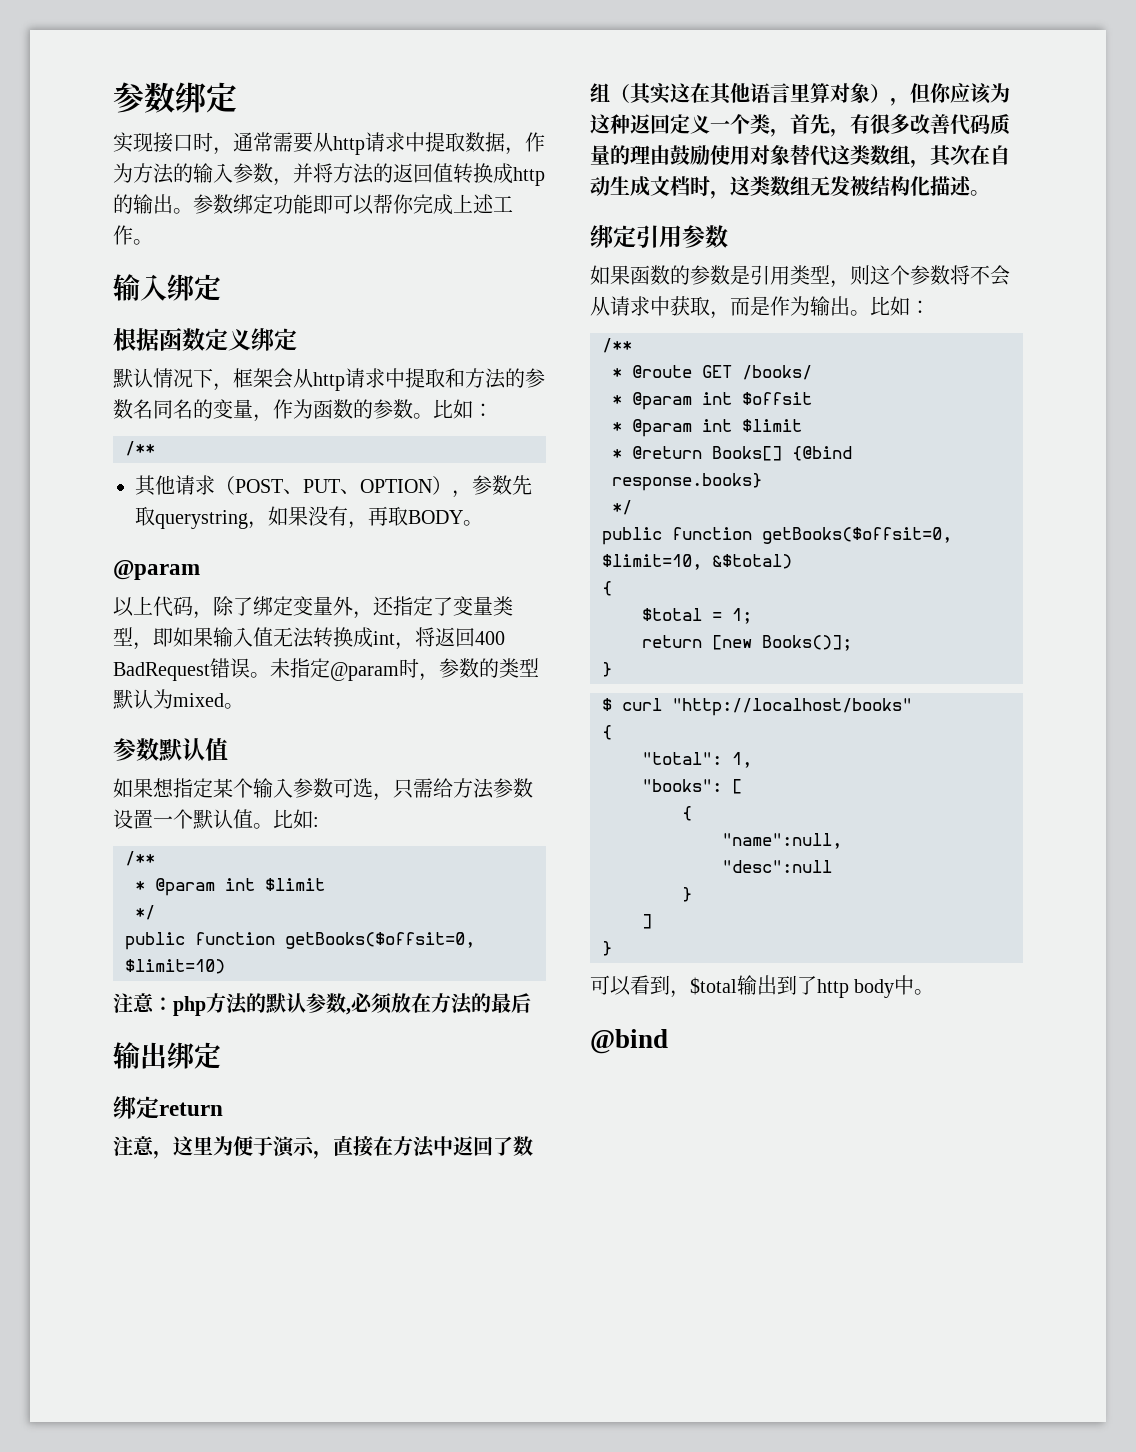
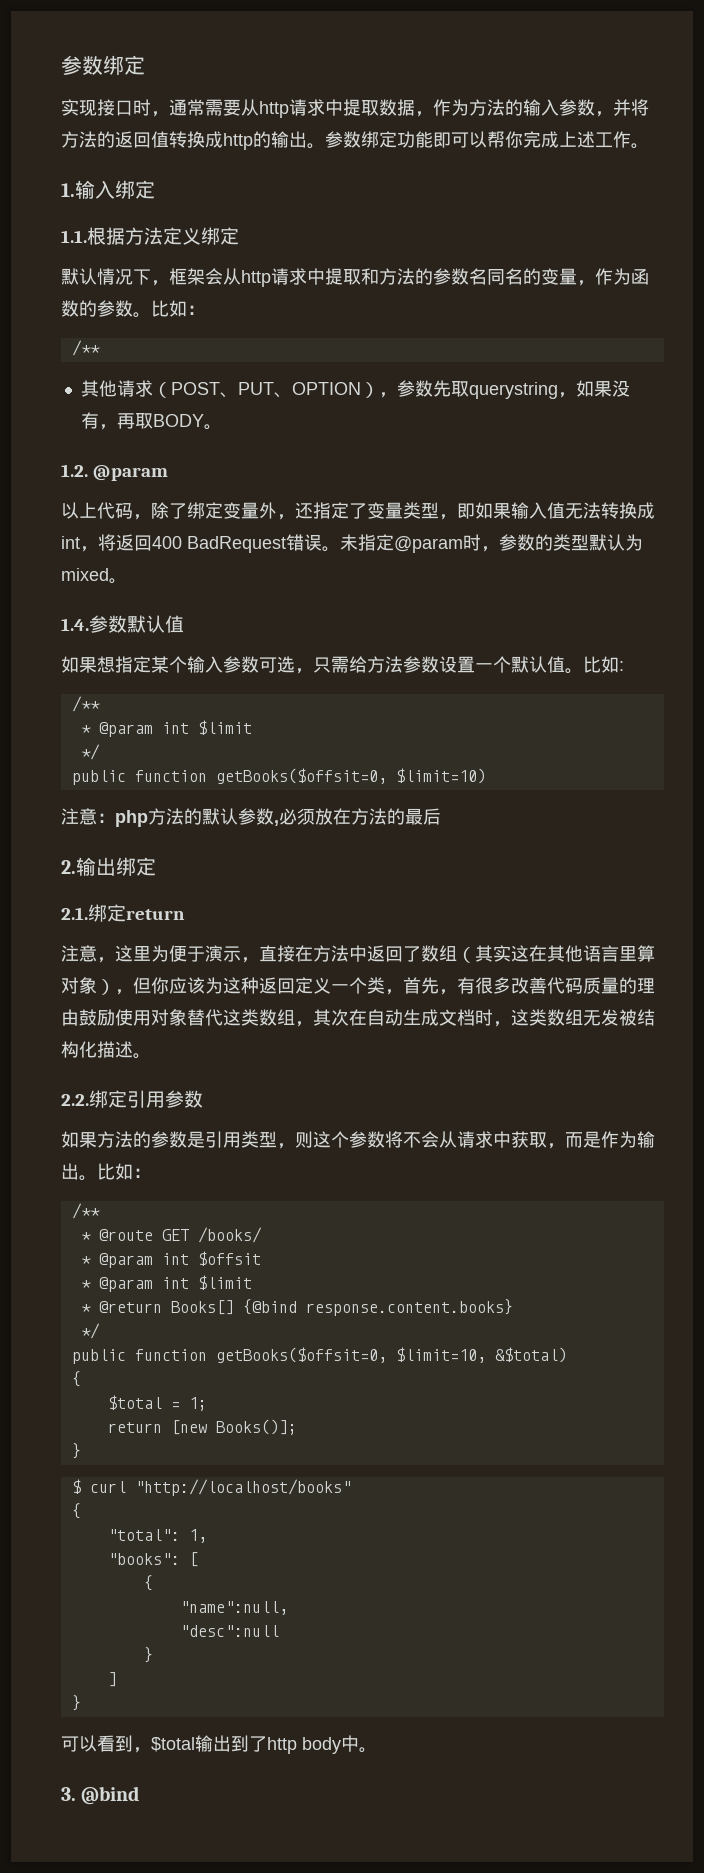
(153, 242) none -> [61,183,75,197] 1.
[113,328,205,351] 根据函数 -> [61,227,163,245] 1.1.根据方法
(483, 523) none -> [61,464,88,477] 1.2.
(244, 706) none -> [61,618,89,631] 1.4.
(531, 1003) none -> [61,860,76,874] 2.
(221, 1055) none -> [61,907,88,920] 2.1.
(990, 193) none -> [61,1094,89,1106] 2.2.
[630,265,670,285] 函数 -> [97,1131,133,1148] 方法
[612,473,762,491] response.books} -> [305,1299,513,1316] response.content.books}
(935, 992) none -> [61,1787,76,1801] 3.

